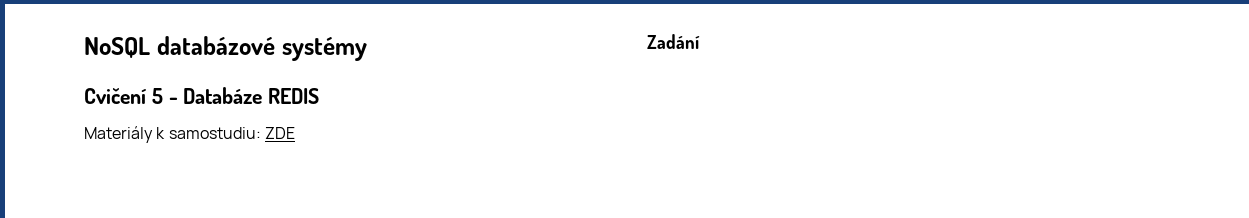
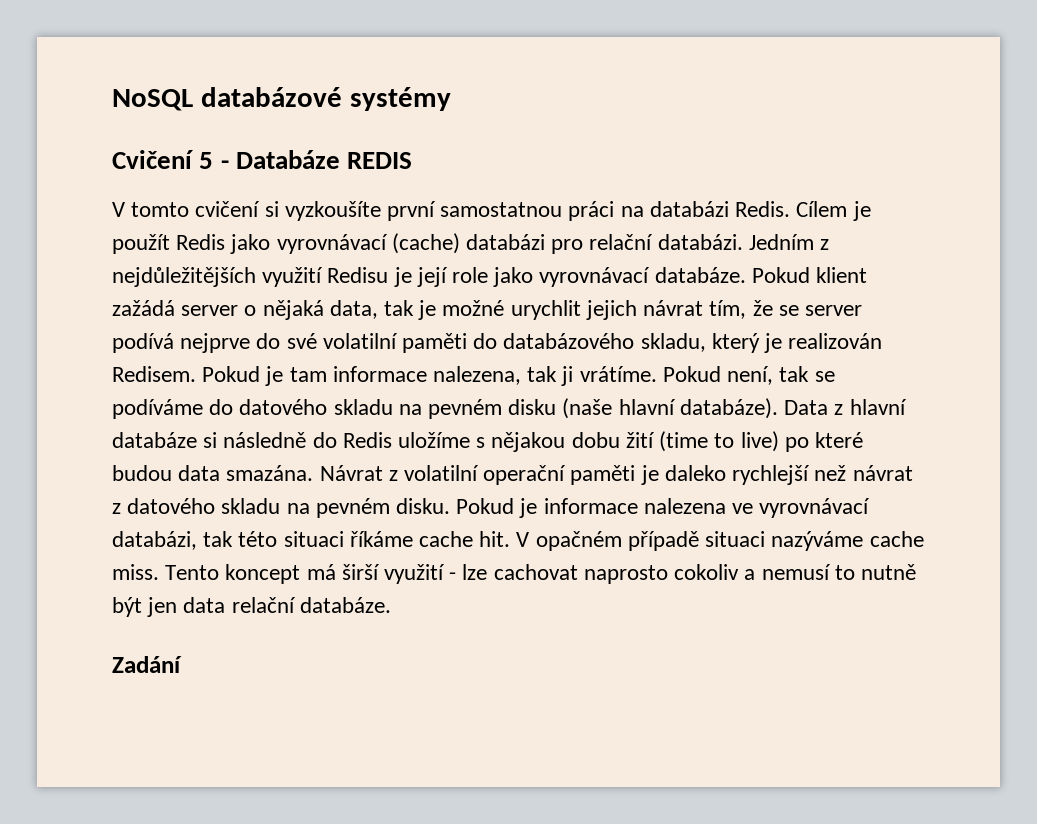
[84,126,295,143] Materiály k samostudiu: ZDE -> [112,201,871,221] [112,233,830,254] [112,267,868,287] [112,300,862,320] [112,333,883,353] [112,366,835,386] [112,398,907,419] [112,431,863,452] [112,465,913,485] [112,498,871,518] [112,531,924,551] [112,564,916,584] [112,597,391,617] V tomto cvičení si vyzkoušíte první samostatnou práci na databázi Redis. Cílem je použít Redis jako vyrovnávací (cache) databázi pro relační databázi. Jedním z nejdůležitějších využití Redisu je její role jako vyrovnávací databáze. Pokud klient zažádá server o nějaká data, tak je možné urychlit jejich návrat tím, že se server podívá nejprve do své volatilní paměti do databázového skladu, který je realizován Redisem. Pokud je tam informace nalezena, tak ji vrátíme. Pokud není, tak se podíváme do datového skladu na pevném disku (naše hlavní databáze). Data z hlavní databáze si následně do Redis uložíme s nějakou dobu žití (time to live) po které budou data smazána. Návrat z volatilní operační paměti je daleko rychlejší než návrat z datového skladu na pevném disku. Pokud je informace nalezena ve vyrovnávací databázi, tak této situaci říkáme cache hit. V opačném případě situaci nazýváme cache miss. Tento koncept má širší využití - lze cachovat naprosto cokoliv a nemusí to nutně být jen data relační databáze.

